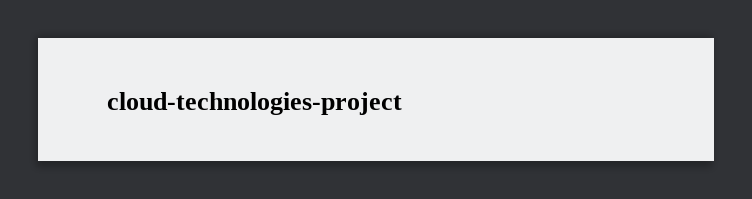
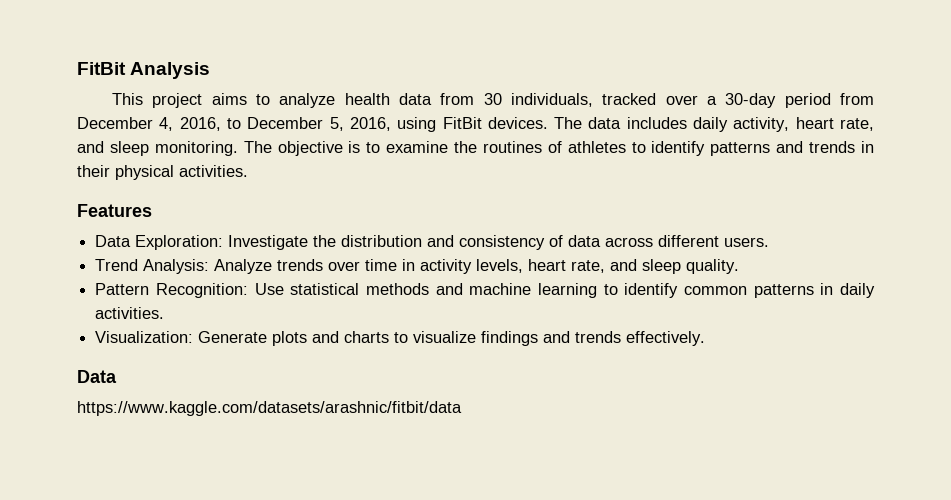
[107,92,402,115] cloud-technologies-project -> [77,62,211,79] [112,93,874,108] [77,117,874,132] [77,141,874,156] [77,165,248,180] [77,204,152,217] [95,235,770,250] [95,259,740,274] [95,283,875,298] [95,307,165,319] [95,331,706,346] [77,370,117,383] [77,401,462,416] FitBit Analysis // This project aims to analyze health data from 30 individuals, tracked over a 30-day period from December 4, 2016, to December 5, 2016, using FitBit devices. The data includes daily activity, heart rate, and sleep monitoring. The objective is to examine the routines of athletes to identify patterns and trends in their physical activities. // Features // Data Exploration: Investigate the distribution and consistency of data across different users. // Trend Analysis: Analyze trends over time in activity levels, heart rate, and sleep quality. // Pattern Recognition: Use statistical methods and machine learning to identify common patterns in daily activities. // Visualization: Generate plots and charts to visualize findings and trends effectively. // Data // https://www.kaggle.com/datasets/arashnic/fitbit/data

